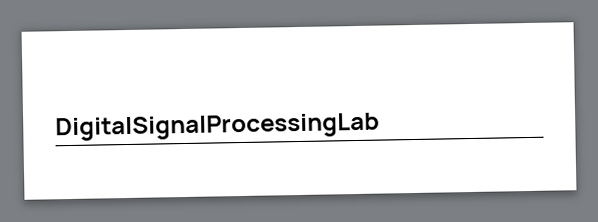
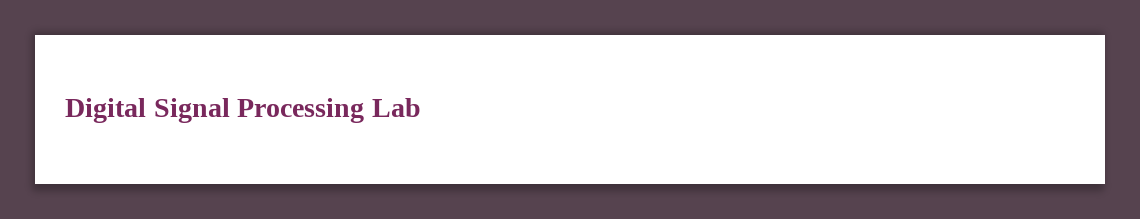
[55,112,380,142] DigitalSignalProcessingLab -> [65,98,421,123] Digital Signal Processing Lab

